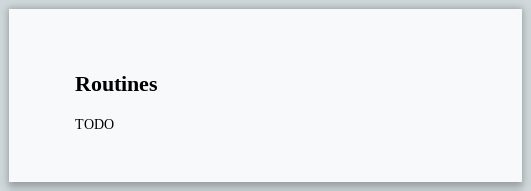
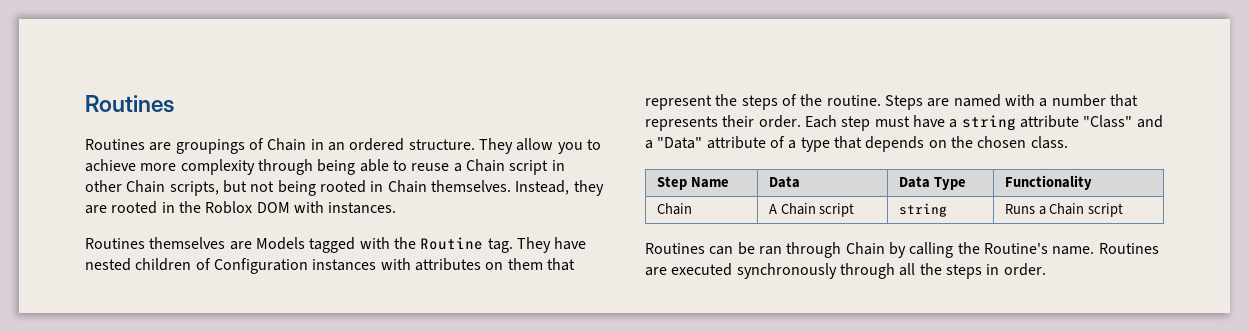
[75,119,114,129] TODO -> [85,138,601,154] [85,159,565,175] [85,180,604,196] [85,201,397,214] [85,237,587,253] [85,258,575,274] [645,94,1138,110] [645,115,1163,131] [645,136,1068,152] [656,176,729,190] [768,176,800,188] [898,176,966,190] [1004,175,1092,190] [656,203,692,215] [768,203,855,217] [898,203,947,217] [1004,203,1124,217] [645,242,1159,258] [645,263,1046,279] Routines are groupings of Chain in an ordered structure. They allow you to achieve more complexity through being able to reuse a Chain script in other Chain scripts, but not being rooted in Chain themselves. Instead, they are rooted in the Roblox DOM with instances. // Routines themselves are Models tagged with the Routine tag. They have nested children of Configuration instances with attributes on them that represent the steps of the routine. Steps are named with a number that represents their order. Each step must have a string attribute "Class" and a "Data" attribute of a type that depends on the chosen class. // Step Name | Data | Data Type | Functionality // Chain | A Chain script | string | Runs a Chain script // Routines can be ran through Chain by calling the Routine's name. Routines are executed synchronously through all the steps in order.

